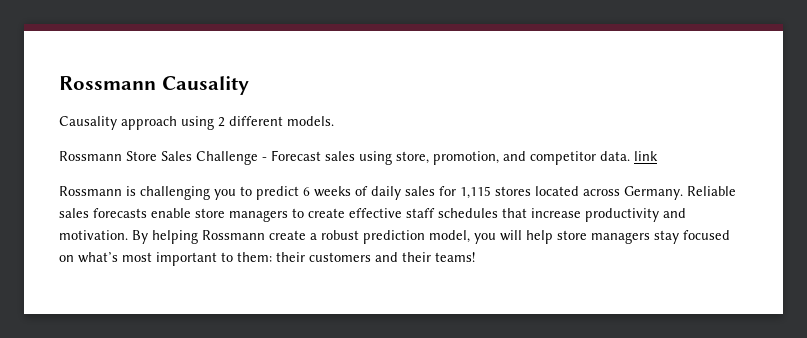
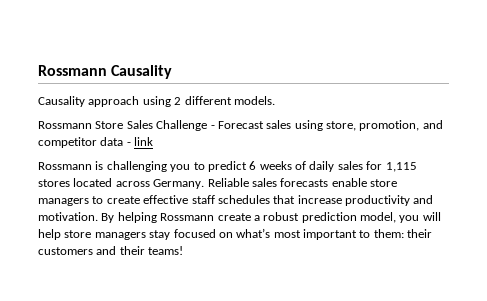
[600,151,630,161] data. -> [100,137,131,146] data -

